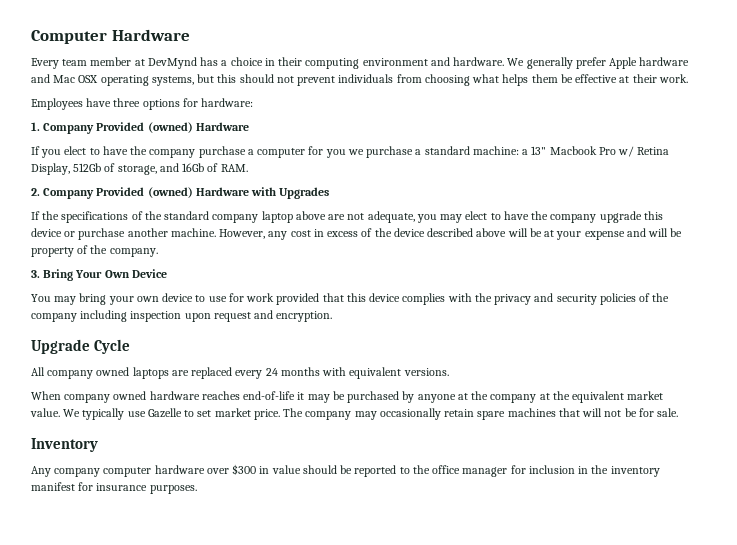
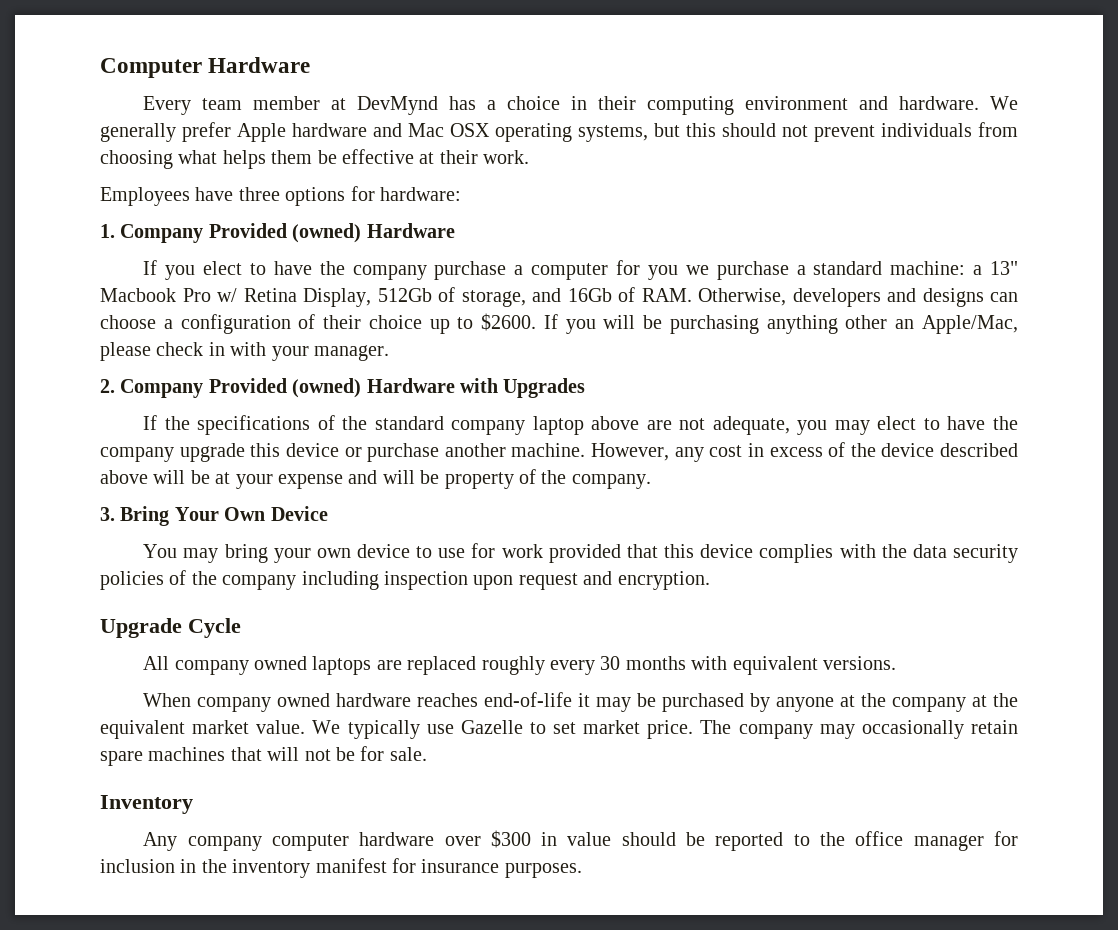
(248, 168) none -> [698,288,1018,307] [100,313,1018,334] [100,342,389,361] Otherwise, developers and designs can choose a configuration of their choice up to $2600. If you will be purchasing anything other an Apple/Mac, please check in with your manager.
[494,293,554,305] privacy and -> [912,544,947,558] data
[235,368,278,379] every 24 -> [481,656,621,675] roughly every 30

